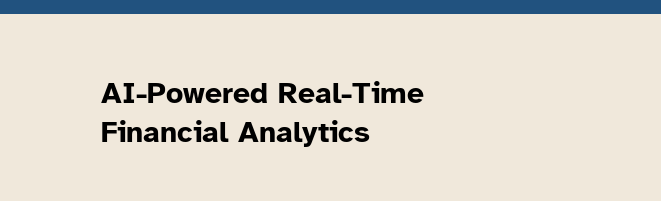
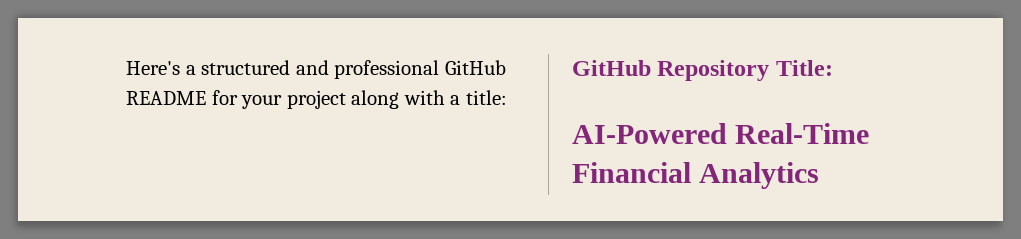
(101, 93) none -> [126,60,506,79] [126,90,507,109] [572,60,833,81] Here's a structured and professional GitHub README for your project along with a title: // GitHub Repository Title: //

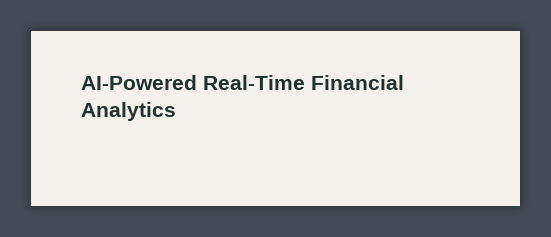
[126,60,506,79] [126,90,507,109] [572,60,833,81] Here's a structured and professional GitHub README for your project along with a title: // GitHub Repository Title: // -> (81, 82) none

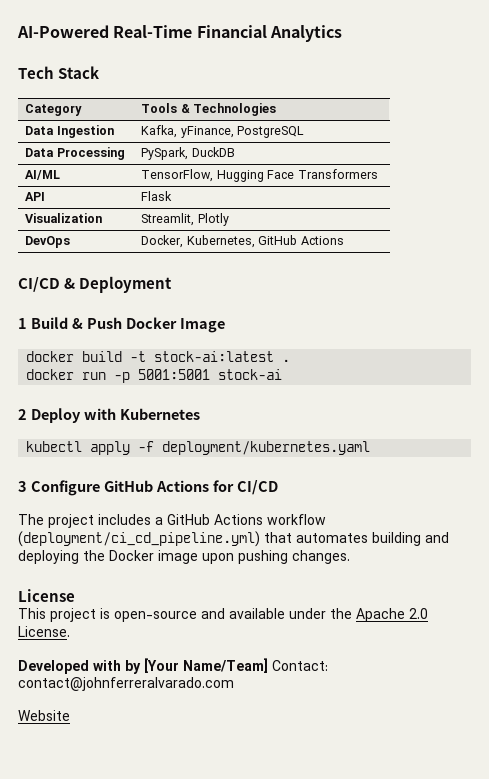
(176, 111) none -> [18,66,100,79] [25,104,83,116] [141,103,277,116] [25,125,114,138] [141,125,305,138] [25,147,125,160] [141,147,235,160] [25,170,61,180] [141,169,378,182] [25,192,46,201] [141,191,173,201] [25,213,103,223] [141,213,229,226] [25,236,71,248] [141,235,344,248] [18,276,173,293] [18,317,225,333] [26,351,291,362] [26,369,283,383] [18,408,200,423] [26,441,371,455] [18,480,278,496] [18,514,326,528] [18,531,449,547] [18,550,350,564] [18,589,75,602] [18,608,428,622] [18,626,70,637] [18,658,328,674] [18,677,234,691] [18,710,70,721] // Tech Stack // Category | Tools & Technologies // Data Ingestion | Kafka, yFinance, PostgreSQL // Data Processing | PySpark, DuckDB // AI/ML | TensorFlow, Hugging Face Transformers // API | Flask // Visualization | Streamlit, Plotly // DevOps | Docker, Kubernetes, GitHub Actions // CI/CD & Deployment // 1 Build & Push Docker Image // docker build -t stock-ai:latest . // docker run -p 5001:5001 stock-ai // 2 Deploy with Kubernetes // kubectl apply -f deployment/kubernetes.yaml // 3 Configure GitHub Actions for CI/CD // The project includes a GitHub Actions workflow (deployment/ci_cd_pipeline.yml) that automates building and deploying the Docker image upon pushing changes. // License // This project is open-source and available under the Apache 2.0 License. // Developed with by [Your Name/Team] Contact: contact@johnferreralvarado.com // Website

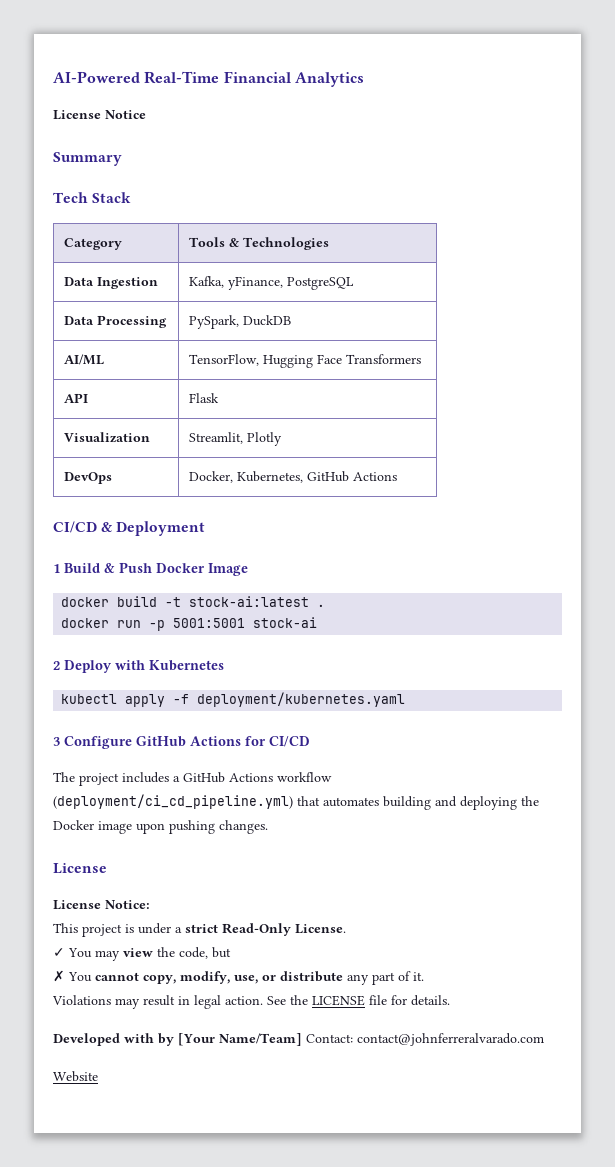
(342, 33) none -> [53,110,146,120] [53,152,122,166] // License Notice // Summary
(75, 595) none -> [53,900,150,910] // License Notice:
[114,608,428,622] [18,626,70,637] open-source and available under the Apache 2.0 License. -> [138,923,346,936] [53,947,231,961] [53,970,424,985] [52,995,450,1009] under a strict Read-Only License. // ✓ You may view the code, but // ✗ You cannot copy, modify, use, or distribute any part of it. // Violations may result in legal action. See the LICENSE file for details.

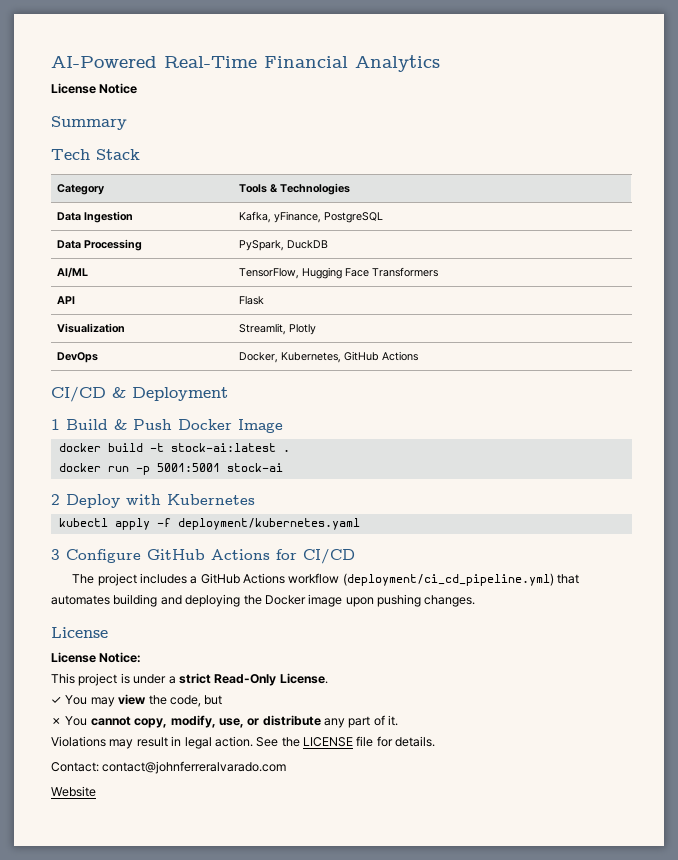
[53,1033,302,1046] Developed with by [Your Name/Team] -> (436, 741) none

